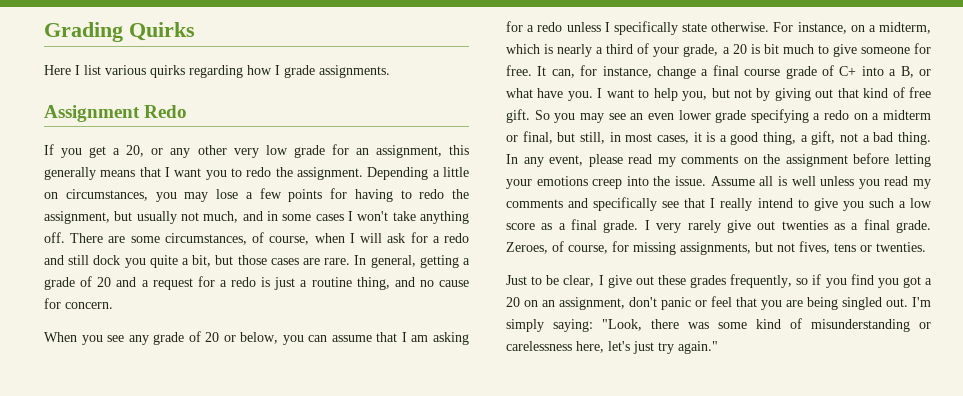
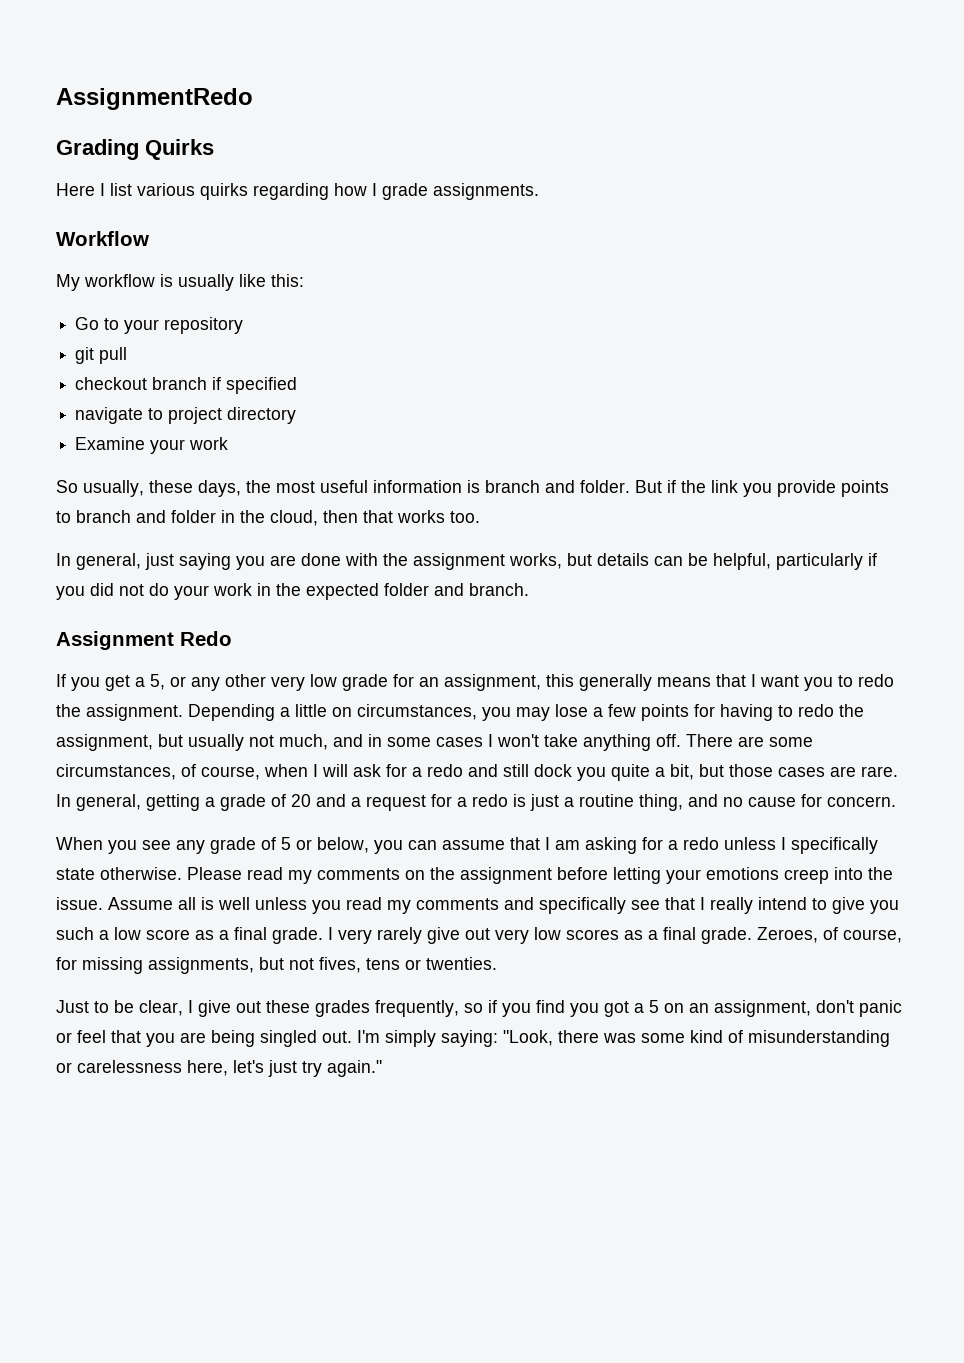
(44, 32) none -> [56,88,253,110] AssignmentRedo //
(390, 71) none -> [56,231,149,246] [56,274,304,291] [75,317,244,334] [75,347,128,364] [75,377,298,394] [75,407,297,424] [75,437,229,454] [56,480,889,497] [56,510,480,526] [56,553,877,570] [56,583,529,600] // Workflow // My workflow is usually like this: // Go to your repository // git pull // checkout branch if specified // navigate to project directory // Examine your work // So usually, these days, the most useful information is branch and folder. But if the link you provide points to branch and folder in the cloud, then that works too. // In general, just saying you are done with the assignment works, but details can be helpful, particularly if you did not do your work in the expected folder and branch.
[126,145,145,157] 20, -> [150,674,165,690] 5,
[205,332,220,342] 20 -> [281,837,291,850] 5
[773,22,931,34] [506,43,931,57] [506,65,931,79] [506,87,931,101] [506,109,931,123] [506,131,931,145] [506,154,623,167] For instance, on a midterm, which is nearly a third of your grade, a 20 is bit much to give someone for free. It can, for instance, change a final course grade of C+ into a B, or what have you. I want to help you, but not by giving out that kind of free gift. So you may see an even lower grade specifying a redo on a midterm or final, but still, in most cases, it is a good thing, a gift, not a bad thing. In any event, please -> [187,867,242,880] Please
[781,220,828,230] twenties -> [495,927,619,944] very low scores
[506,297,520,307] 20 -> [649,1000,659,1013] 5

